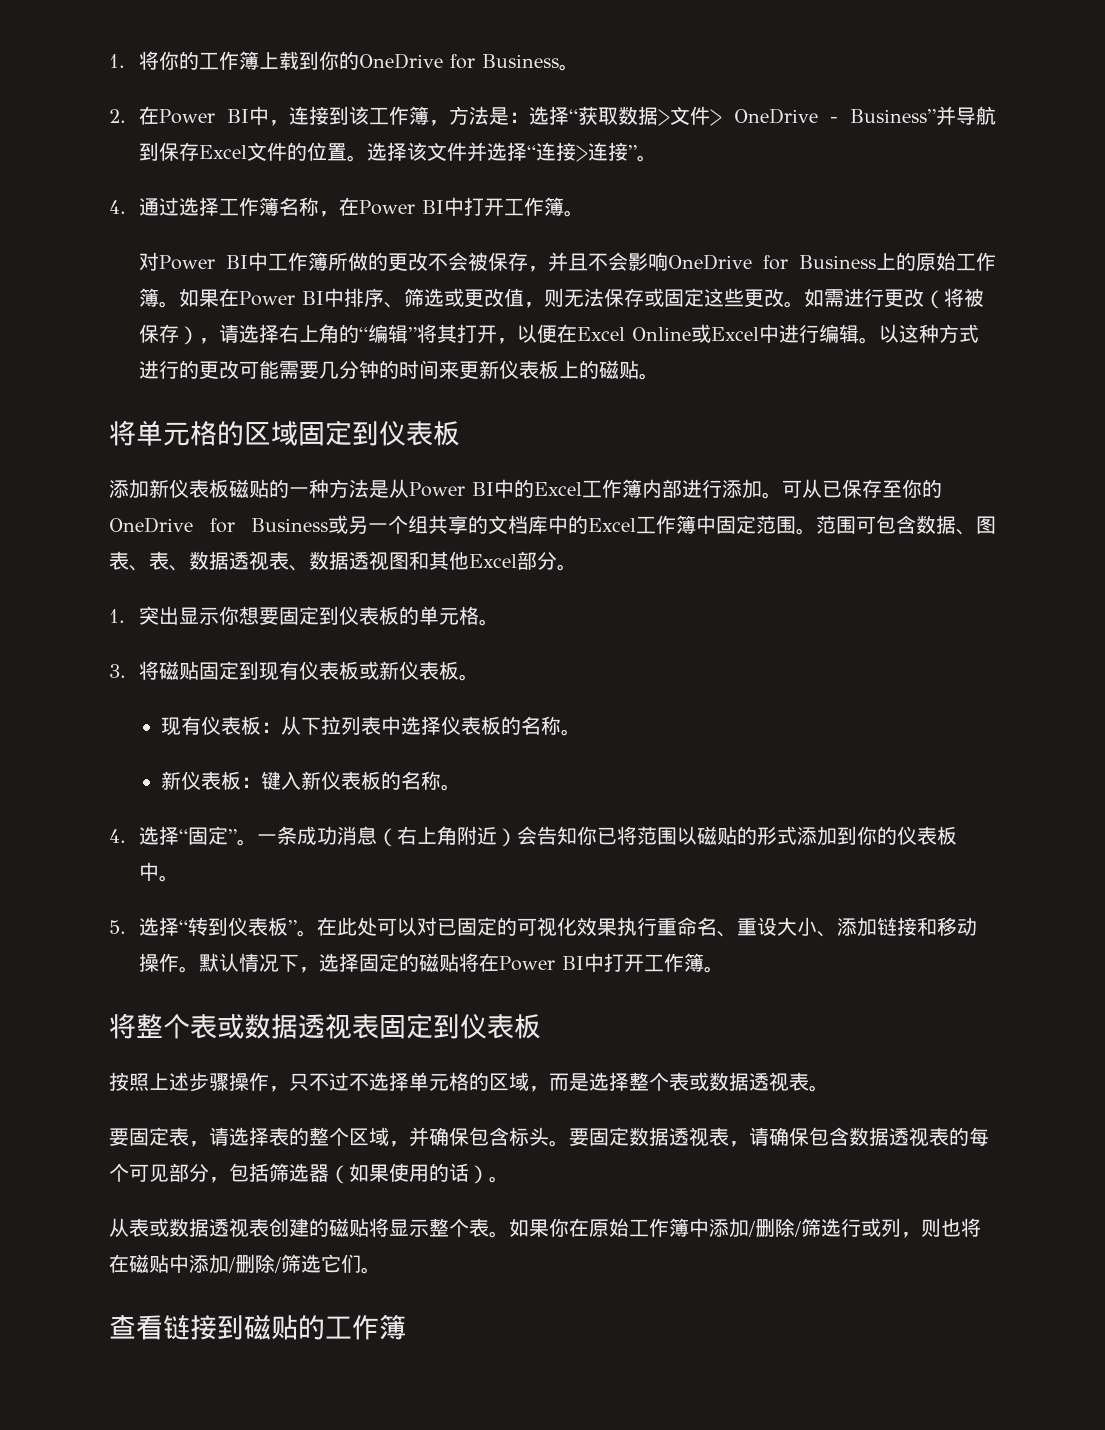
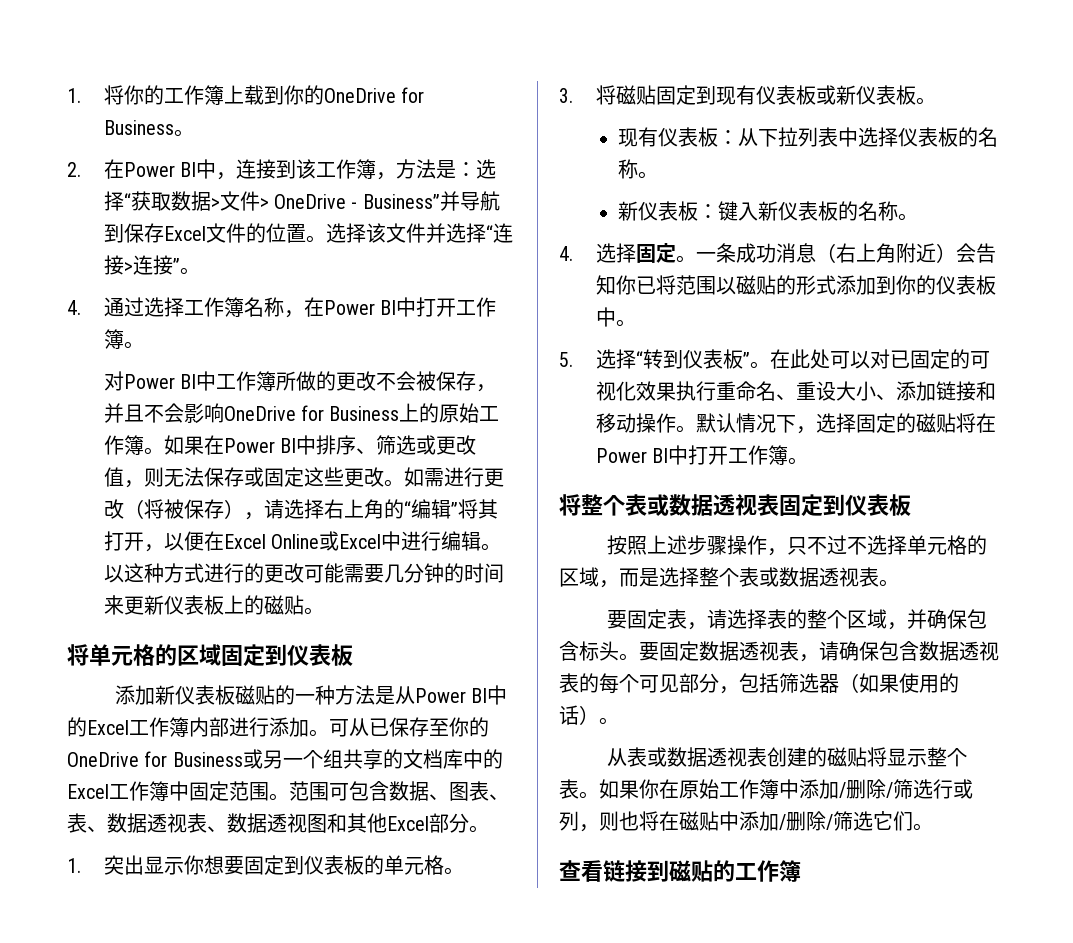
[179,826,238,845] “固定” -> [635,243,676,263] 固定

